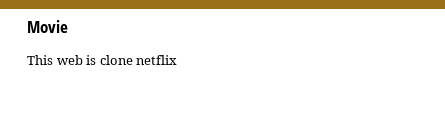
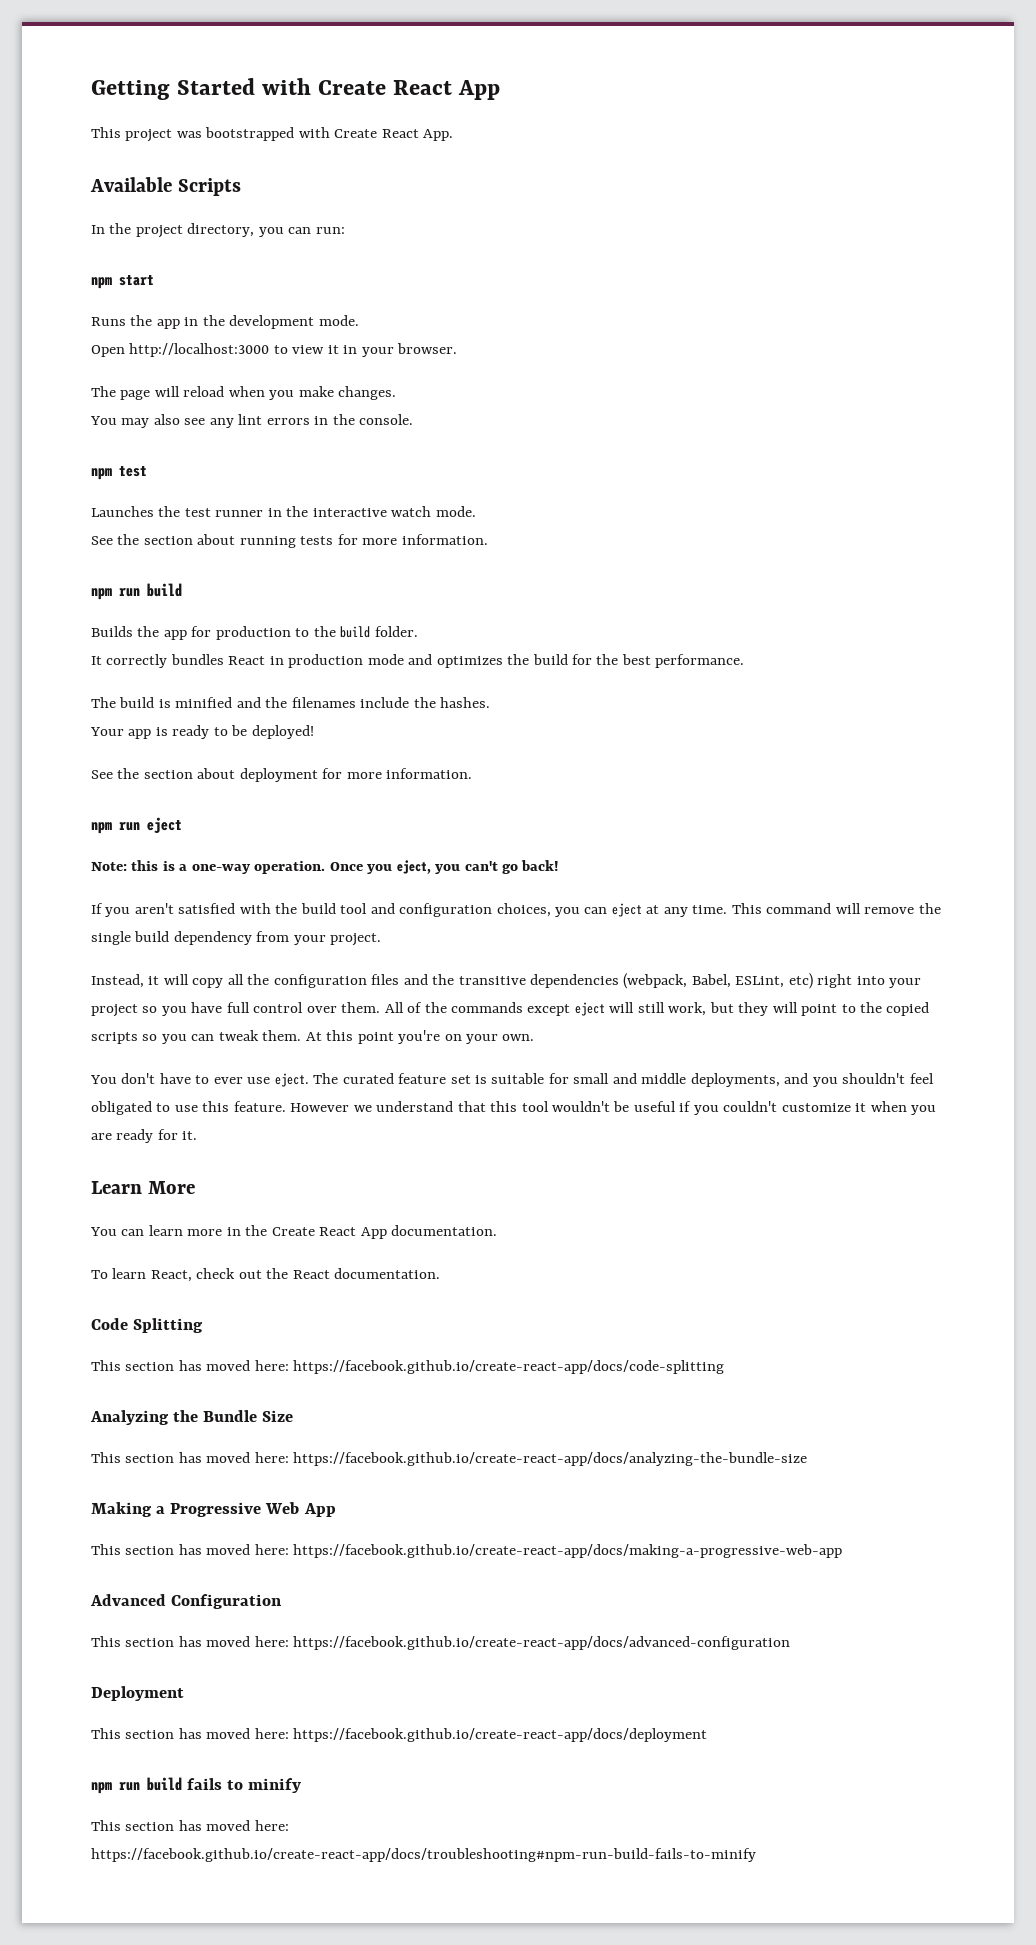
[27,20,68,33] [27,55,178,65] Movie // This web is clone netflix -> [91,78,501,100] [91,127,454,142] [90,177,241,196] [91,223,345,238] [91,275,154,289] [91,315,359,329] [91,343,458,357] [91,386,397,400] [90,414,414,428] [91,466,147,480] [91,506,476,517] [91,534,488,548] [91,583,182,600] [91,626,418,640] [91,654,745,668] [91,697,491,708] [90,725,314,739] [91,768,473,782] [91,817,182,834] [91,860,560,874] [91,903,941,917] [91,931,382,946] [91,973,922,989] [91,1002,930,1017] [91,1030,535,1044] [90,1073,934,1087] [91,1101,937,1115] [91,1129,198,1143] [91,1181,195,1194] [90,1225,498,1239] [91,1268,441,1282] [91,1318,204,1333] [91,1360,725,1374] [90,1410,294,1425] [91,1452,808,1466] [91,1502,336,1517] [91,1544,843,1558] [90,1594,283,1609] [91,1636,791,1650] [91,1686,184,1701] [91,1728,708,1742] [91,1777,302,1794] [91,1820,289,1831] [91,1848,756,1862] Getting Started with Create React App // This project was bootstrapped with Create React App. // Available Scripts // In the project directory, you can run: // npm start // Runs the app in the development mode. // Open http://localhost:3000 to view it in your browser. // The page will reload when you make changes. // You may also see any lint errors in the console. // npm test // Launches the test runner in the interactive watch mode. // See the section about running tests for more information. // npm run build // Builds the app for production to the build folder. // It correctly bundles React in production mode and optimizes the build for the best performance. // The build is minified and the filenames include the hashes. // Your app is ready to be deployed! // See the section about deployment for more information. // npm run eject // Note: this is a one-way operation. Once you eject, you can't go back! // If you aren't satisfied with the build tool and configuration choices, you can eject at any time. This command will remove the single build dependency from your project. // Instead, it will copy all the configuration files and the transitive dependencies (webpack, Babel, ESLint, etc) right into your project so you have full control over them. All of the commands except eject will still work, but they will point to the copied scripts so you can tweak them. At this point you're on your own. // You don't have to ever use eject. The curated feature set is suitable for small and middle deployments, and you shouldn't feel obligated to use this feature. However we understand that this tool wouldn't be useful if you couldn't customize it when you are ready for it. // Learn More // You can learn more in the Create React App documentation. // To learn React, check out the React documentation. // Code Splitting // This section has moved here: https://facebook.github.io/create-react-app/docs/code-splitting // Analyzing the Bundle Size // This section has moved here: https://facebook.github.io/create-react-app/docs/analyzing-the-bundle-size // Making a Progressive Web App // This section has moved here: https://facebook.github.io/create-react-app/docs/making-a-progressive-web-app // Advanced Configuration // This section has moved here: https://facebook.github.io/create-react-app/docs/advanced-configuration // Deployment // This section has moved here: https://facebook.github.io/create-react-app/docs/deployment // npm run build fails to minify // This section has moved here: https://facebook.github.io/create-react-app/docs/troubleshooting#npm-run-build-fails-to-minify

